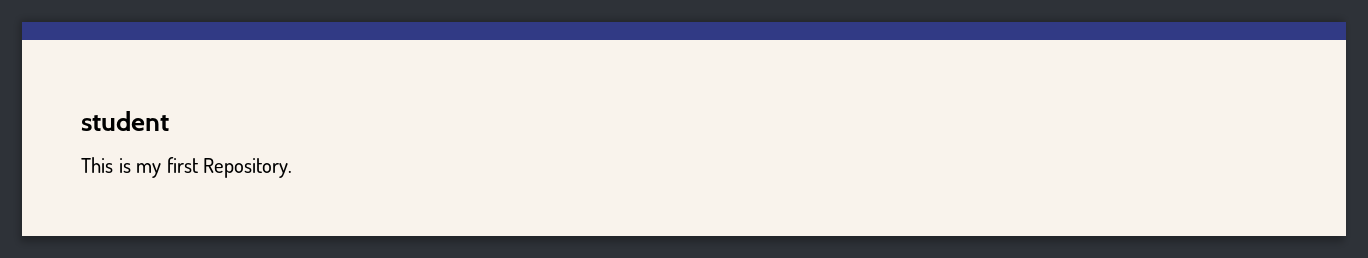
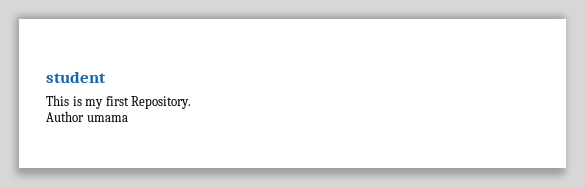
(293, 168) none -> [46,111,128,122] // Author umama

